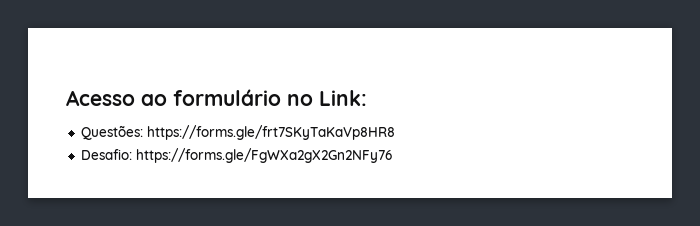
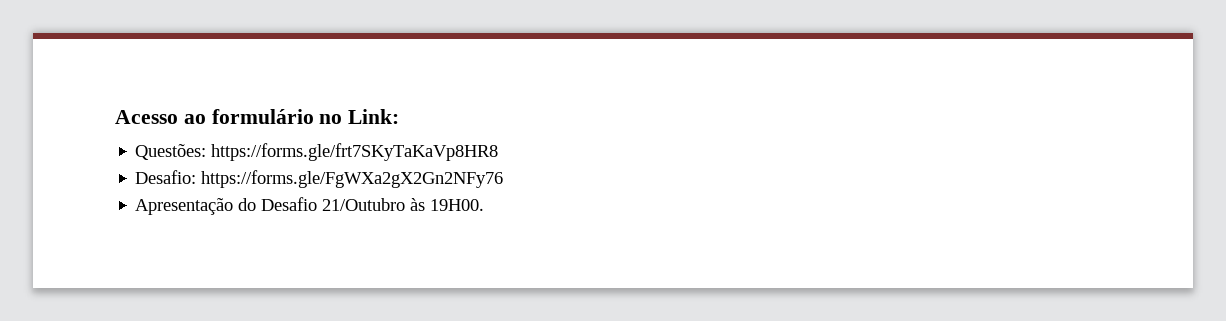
(392, 155) none -> [135,197,485,215] // Apresentação do Desafio 21/Outubro às 19H00.

